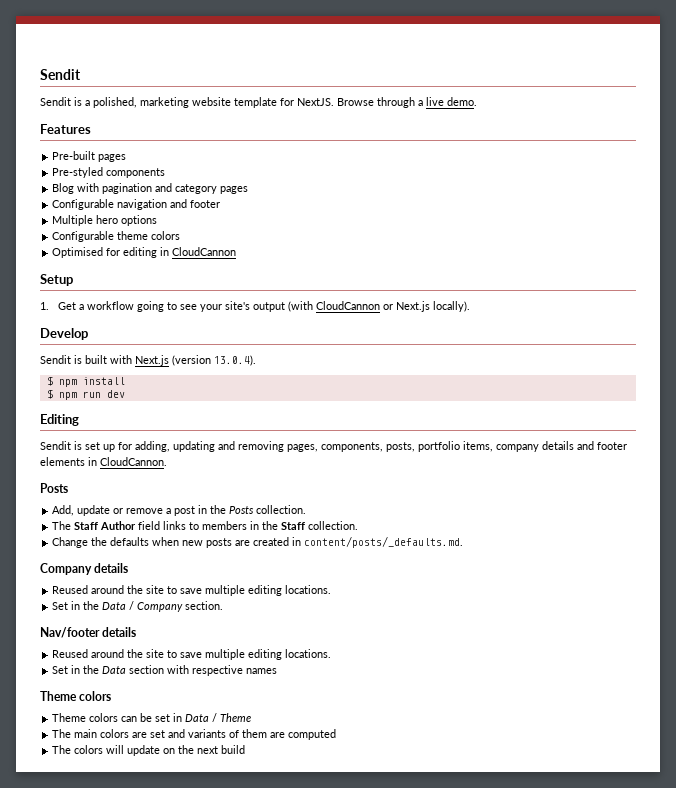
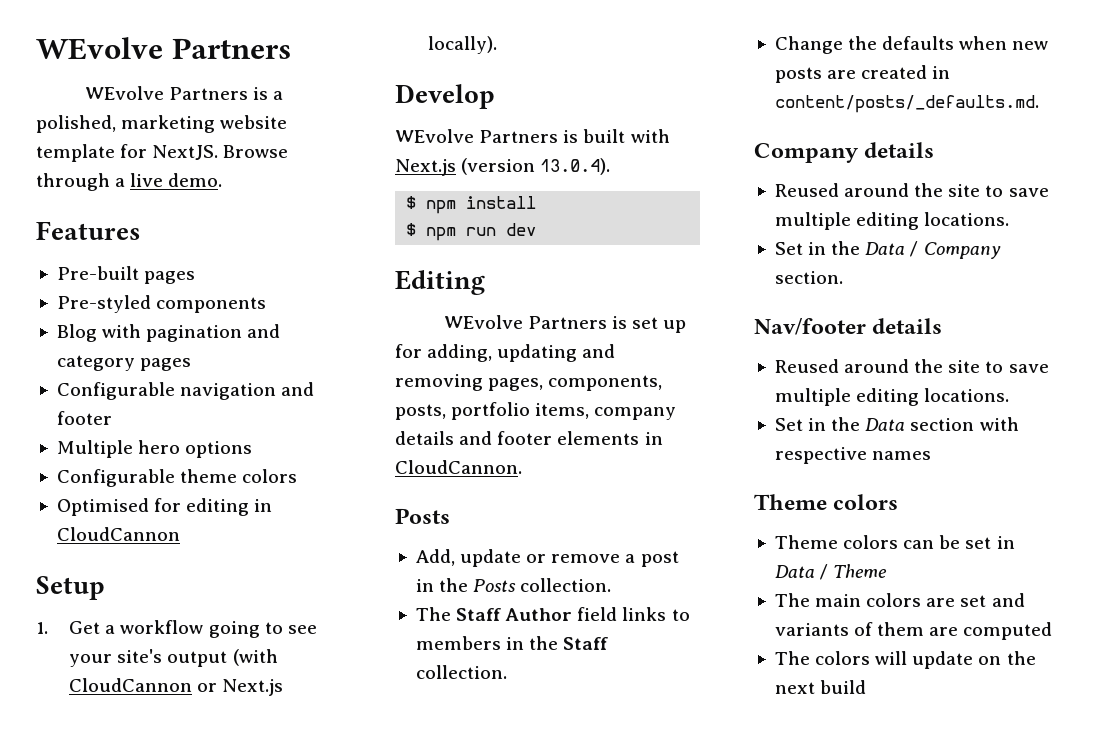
[40,69,81,80] [40,97,71,106] Sendit // Sendit -> [36,37,291,60] [84,86,249,100] WEvolve Partners // WEvolve Partners
[40,355,71,364] Sendit -> [395,129,559,143] WEvolve Partners
[40,441,71,450] Sendit -> [443,315,608,329] WEvolve Partners

